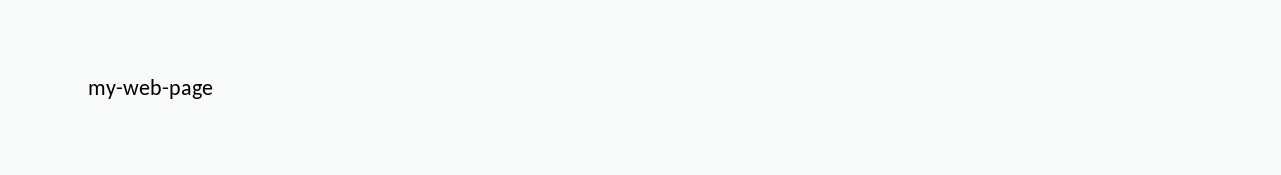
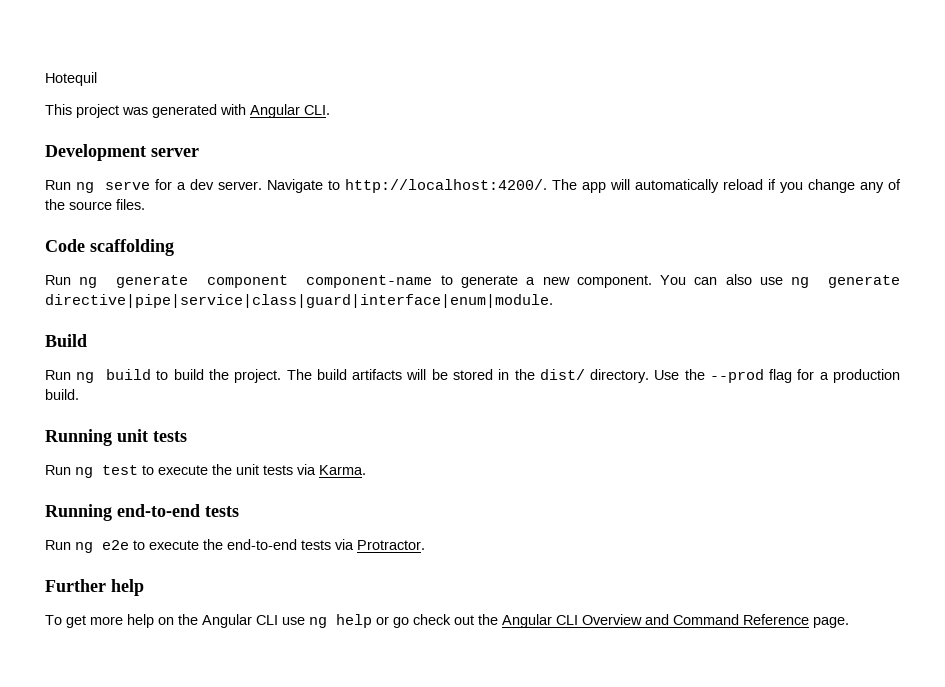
[88,79,213,99] my-web-page -> [45,72,97,86] [45,104,330,118] [45,144,199,161] [45,179,901,193] [45,199,145,210] [45,239,174,256] [45,274,900,288] [45,294,553,308] [45,334,87,347] [45,369,900,383] [45,389,79,400] [45,429,187,446] [45,464,366,478] [45,504,239,521] [45,539,425,553] [45,579,144,596] [45,614,849,628] Hotequil // This project was generated with Angular CLI. // Development server // Run ng serve for a dev server. Navigate to http://localhost:4200/. The app will automatically reload if you change any of the source files. // Code scaffolding // Run ng generate component component-name to generate a new component. You can also use ng generate directive|pipe|service|class|guard|interface|enum|module. // Build // Run ng build to build the project. The build artifacts will be stored in the dist/ directory. Use the --prod flag for a production build. // Running unit tests // Run ng test to execute the unit tests via Karma. // Running end-to-end tests // Run ng e2e to execute the end-to-end tests via Protractor. // Further help // To get more help on the Angular CLI use ng help or go check out the Angular CLI Overview and Command Reference page.

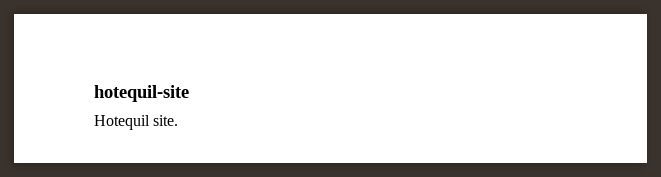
(45, 79) none -> [94,85,189,102] hotequil-site //
[45,104,330,118] [45,144,199,161] [45,179,901,193] [45,199,145,210] [45,239,174,256] [45,274,900,288] [45,294,553,308] [45,334,87,347] [45,369,900,383] [45,389,79,400] [45,429,187,446] [45,464,366,478] [45,504,239,521] [45,539,425,553] [45,579,144,596] [45,614,849,628] // This project was generated with Angular CLI. // Development server // Run ng serve for a dev server. Navigate to http://localhost:4200/. The app will automatically reload if you change any of the source files. // Code scaffolding // Run ng generate component component-name to generate a new component. You can also use ng generate directive|pipe|service|class|guard|interface|enum|module. // Build // Run ng build to build the project. The build artifacts will be stored in the dist/ directory. Use the --prod flag for a production build. // Running unit tests // Run ng test to execute the unit tests via Karma. // Running end-to-end tests // Run ng e2e to execute the end-to-end tests via Protractor. // Further help // To get more help on the Angular CLI use ng help or go check out the Angular CLI Overview and Command Reference page. -> [153,115,179,126] site.

